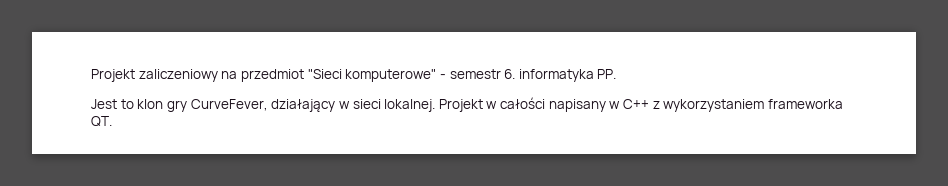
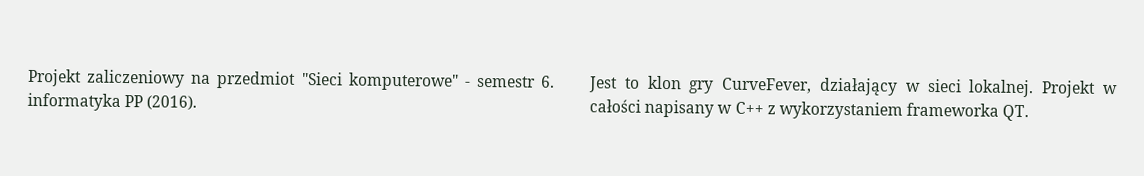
[597,69,617,79] PP. -> [124,95,198,110] PP (2016).

